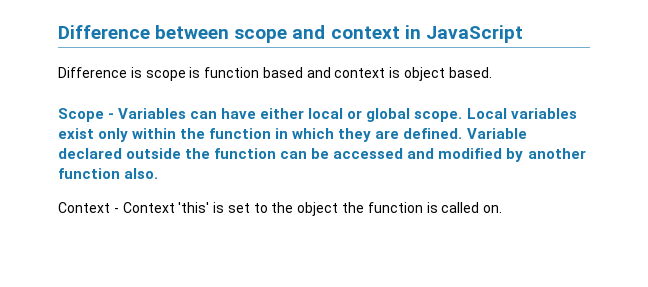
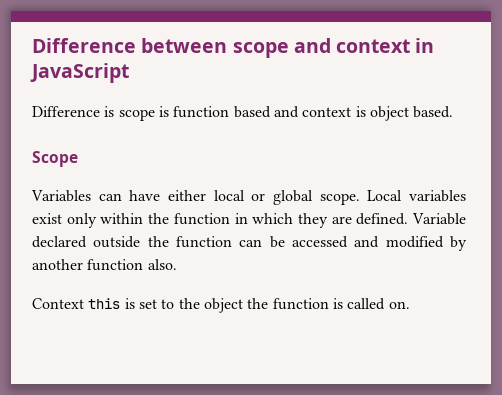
[108,113,115,119] - -> (78, 159) //
[113,202,210,213] - Context 'this' -> [88,298,121,309] this

